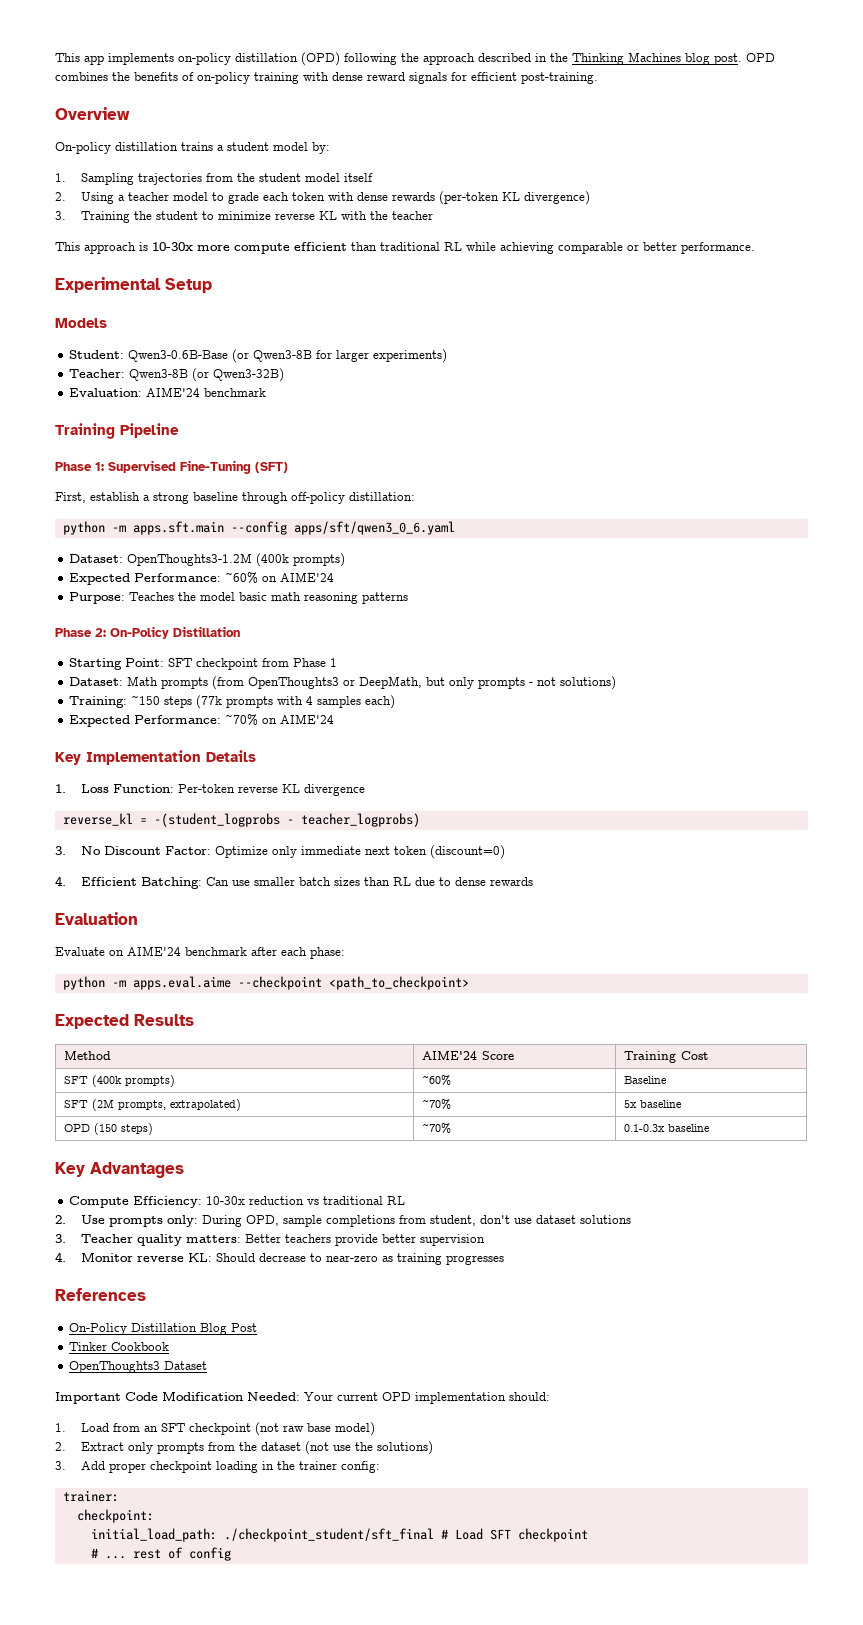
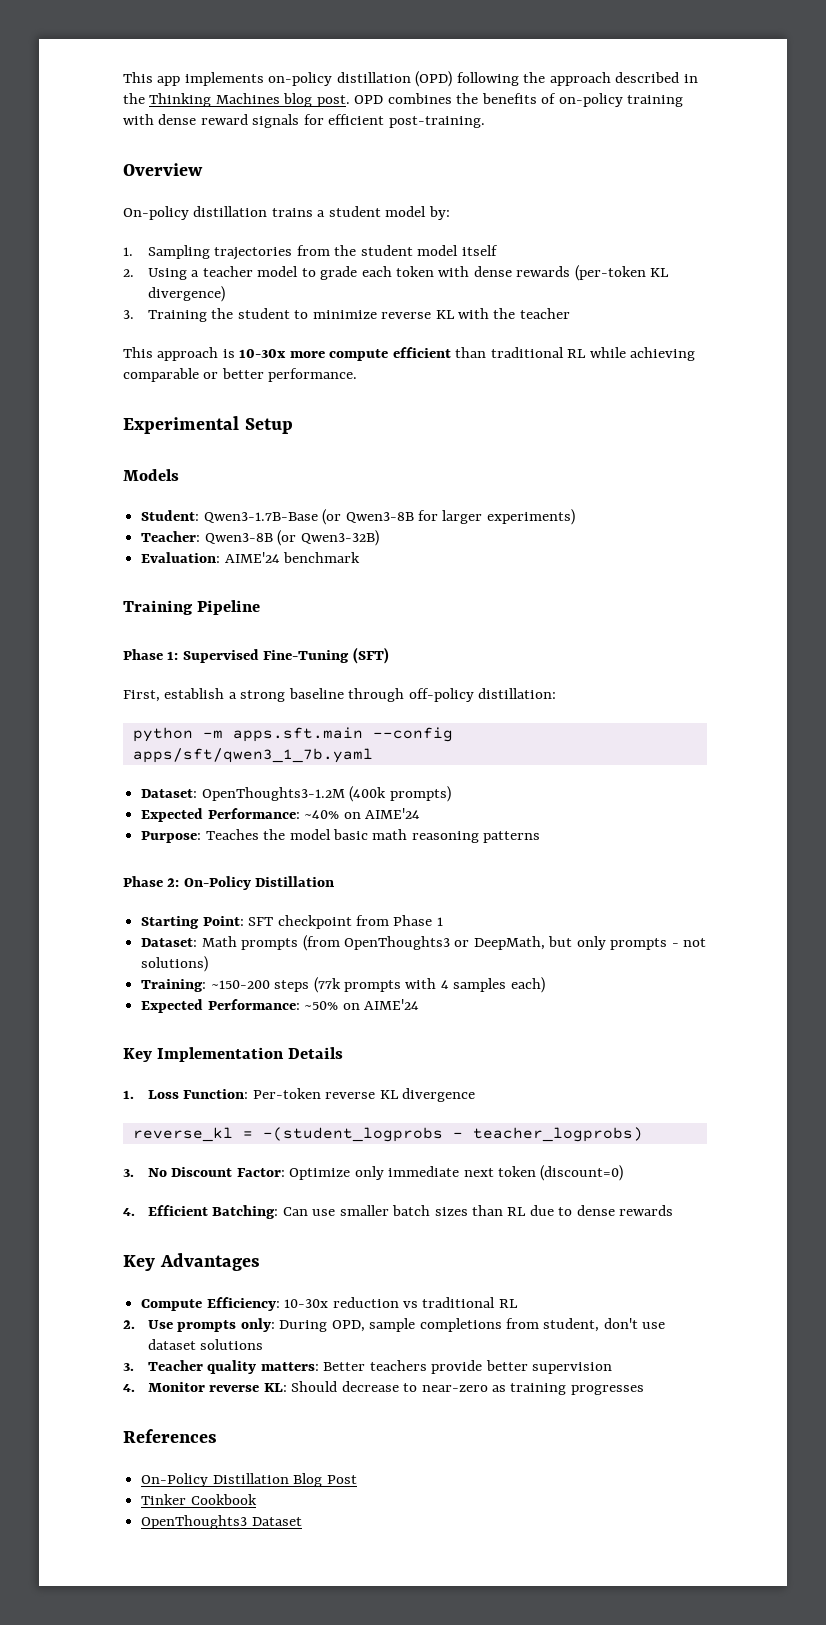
[128,350,229,362] Qwen3-0.6B-Base -> [203,512,318,523] Qwen3-1.7B-Base
[293,521,455,535] apps/sft/qwen3_0_6.yaml -> [132,748,373,763] apps/sft/qwen3_1_7b.yaml
[225,572,259,584] ~60% -> [304,810,340,819] ~40%
[131,695,161,705] ~150 -> [210,980,270,989] ~150-200
[225,714,259,726] ~70% -> [304,1001,339,1010] ~50%
[55,912,138,925] [55,946,345,959] [62,976,469,990] [55,1014,194,1029] [64,1051,112,1060] [422,1051,515,1060] [624,1051,709,1063] [64,1075,176,1087] [422,1075,452,1086] [624,1076,667,1084] [64,1099,242,1111] [422,1099,452,1110] [624,1100,682,1108] [64,1123,154,1135] [422,1123,452,1134] [624,1124,710,1132] // Evaluation // Evaluate on AIME'24 benchmark after each phase: // python -m apps.eval.aime --checkpoint <path_to_checkpoint> // Expected Results // Method | AIME'24 Score | Training Cost // SFT (400k prompts) | ~60% | Baseline // SFT (2M prompts, extrapolated) | ~70% | 5x baseline // OPD (150 steps) | ~70% | 0.1-0.3x baseline -> (674, 1210) none
[55,1391,550,1404] [55,1422,375,1436] [55,1441,433,1455] [55,1461,380,1473] [62,1490,119,1502] [76,1509,154,1523] [90,1528,588,1542] [90,1547,231,1561] // Important Code Modification Needed: Your current OPD implementation should: // 1. Load from an SFT checkpoint (not raw base model) // 2. Extract only prompts from the dataset (not use the solutions) // 3. Add proper checkpoint loading in the trainer config: // trainer: // checkpoint: // initial_load_path: ./checkpoint_student/sft_final # Load SFT checkpoint // # ... rest of config -> (302, 1521) none

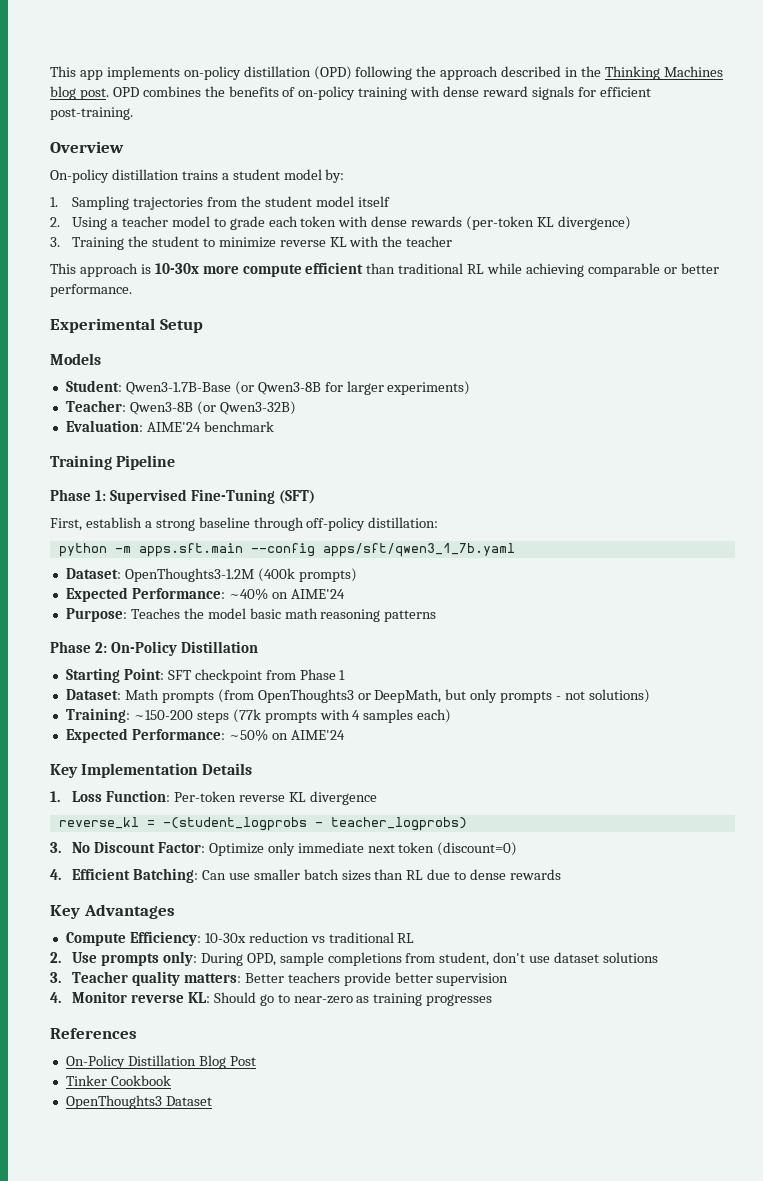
[341,1381,399,1392] decrease -> [259,994,274,1006] go

